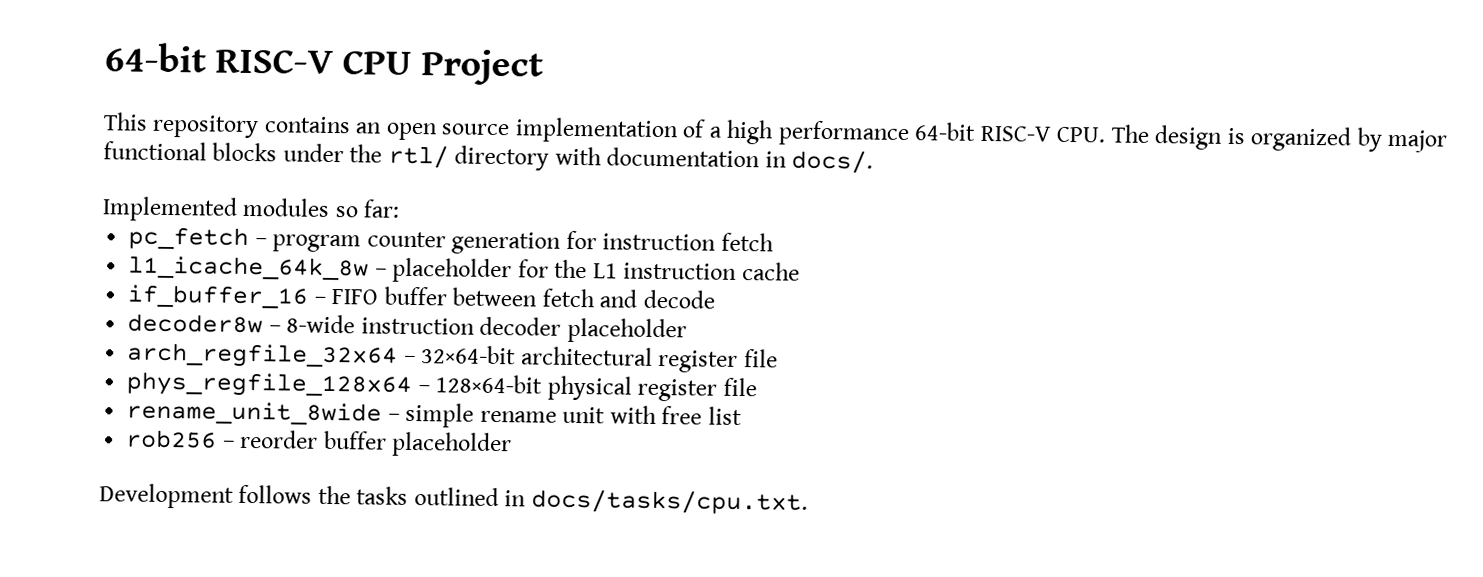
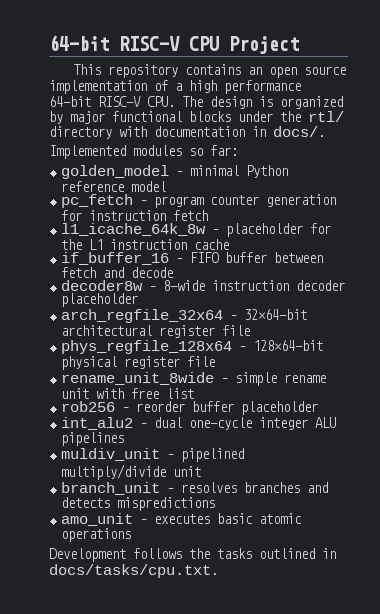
(401, 208) none -> [61,165,289,179] [61,181,167,192] // golden_model – minimal Python reference model
(513, 444) none -> [61,417,337,430] [61,432,125,446] [61,448,245,462] [61,464,202,480] [61,482,329,495] [61,497,216,511] [61,513,303,526] [61,528,132,542] // int_alu2 – dual one-cycle integer ALU pipelines // muldiv_unit – pipelined multiply/divide unit // branch_unit – resolves branches and detects mispredictions // amo_unit – executes basic atomic operations

